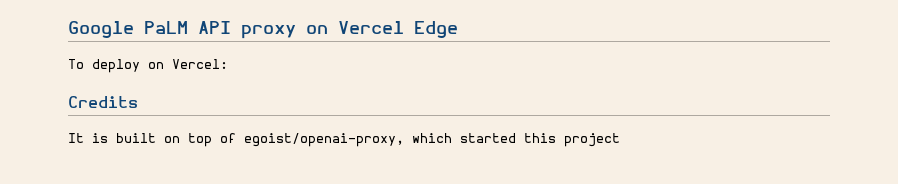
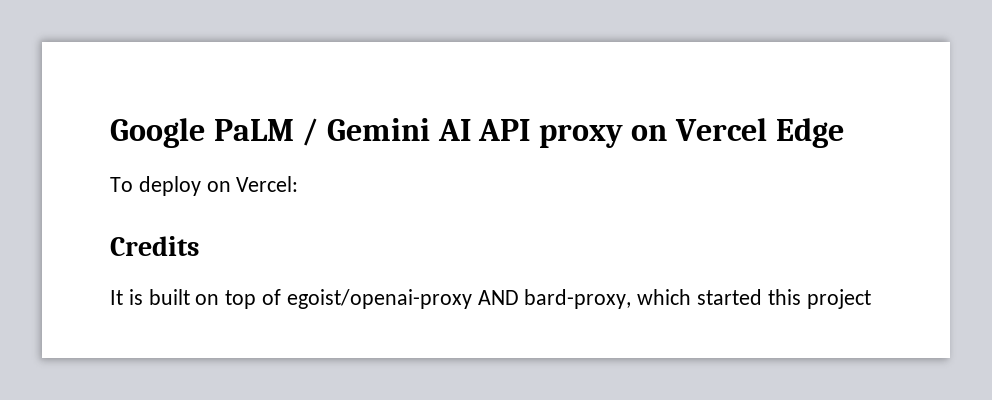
(188, 27) none -> [302,118,471,146] / Gemini AI
[244,133,404,147] egoist/openai-proxy, -> [286,289,632,309] egoist/openai-proxy AND bard-proxy,

